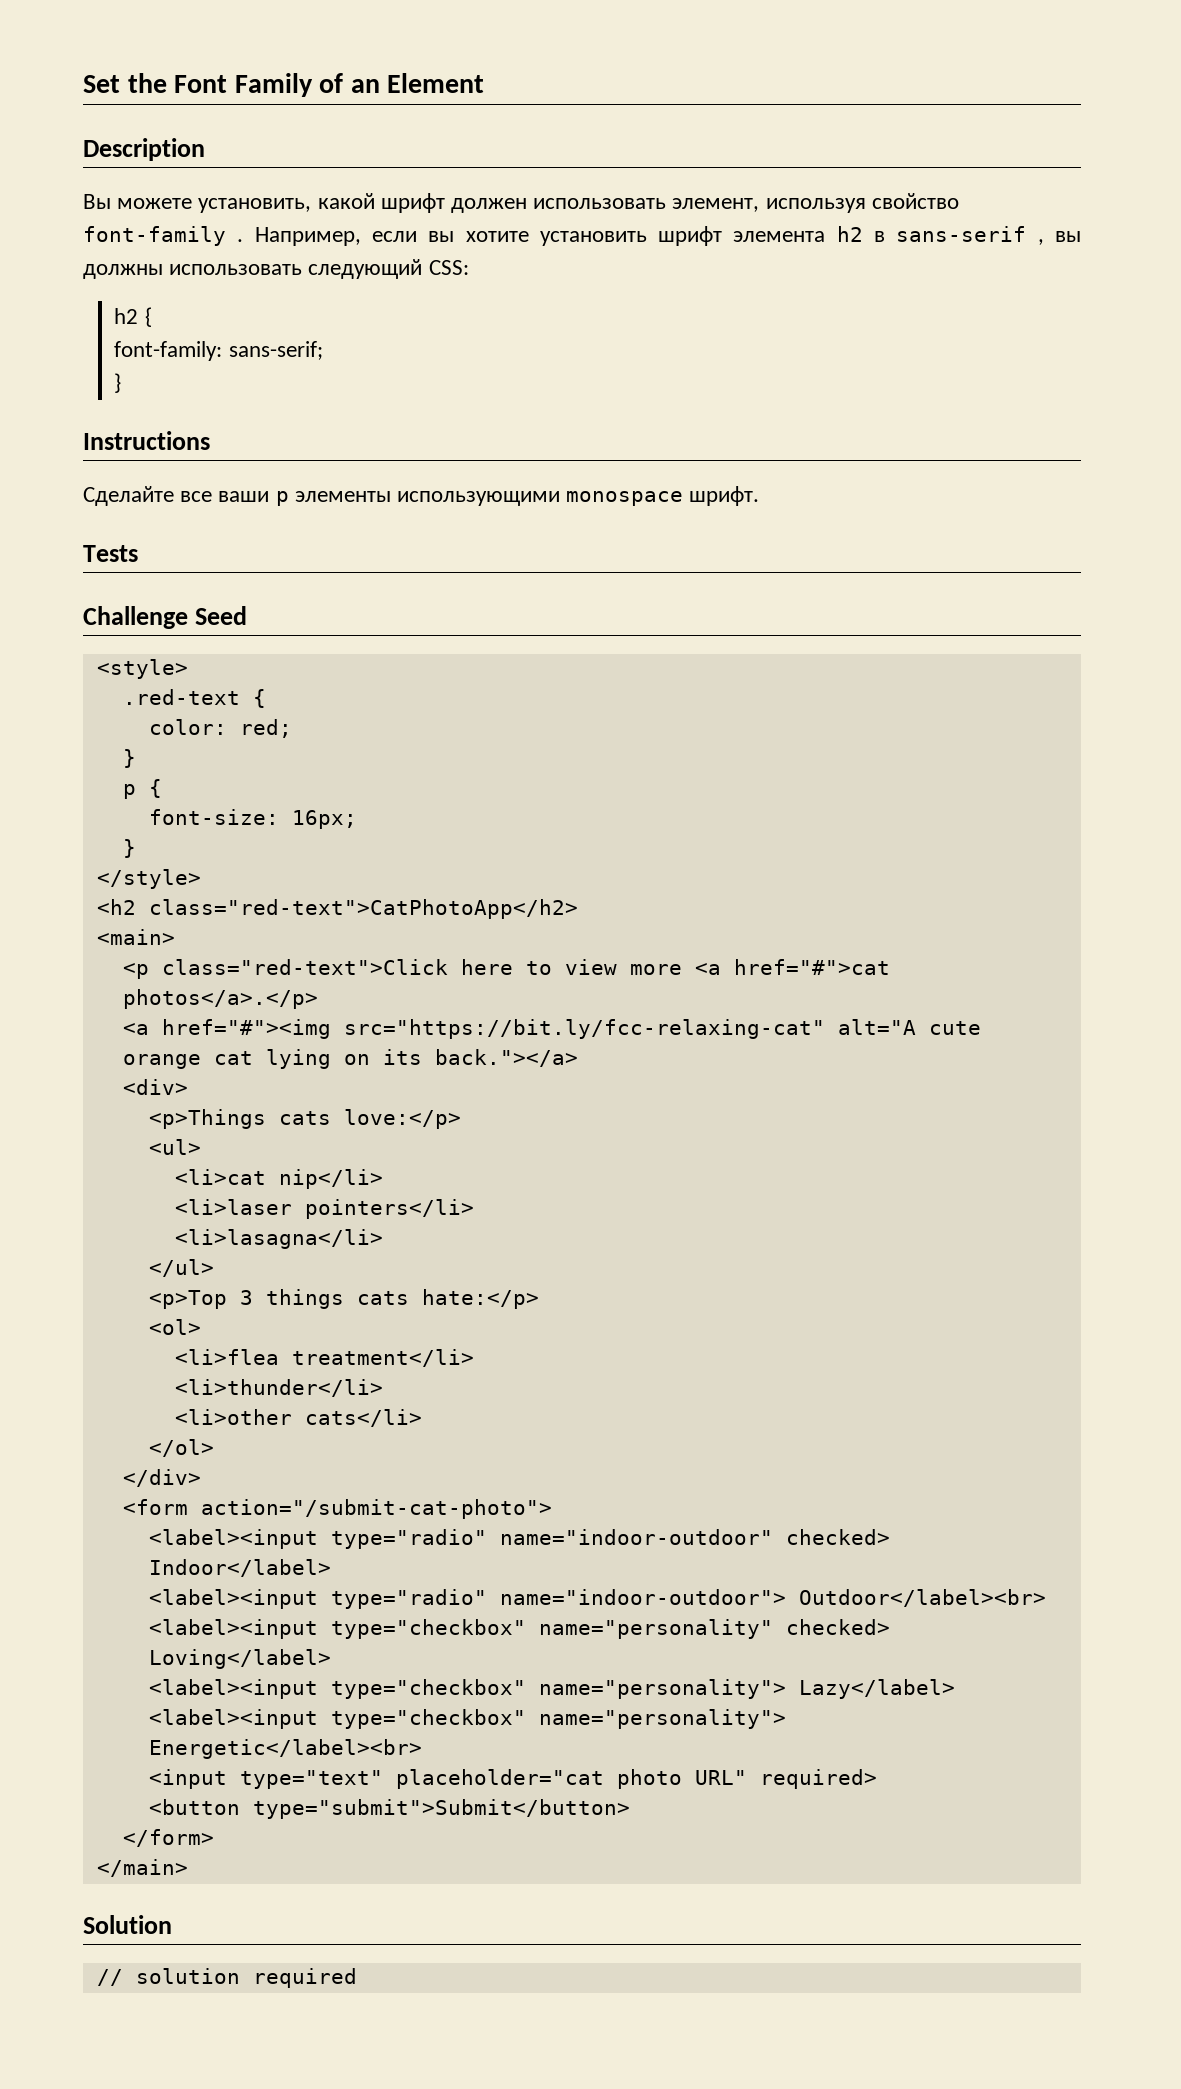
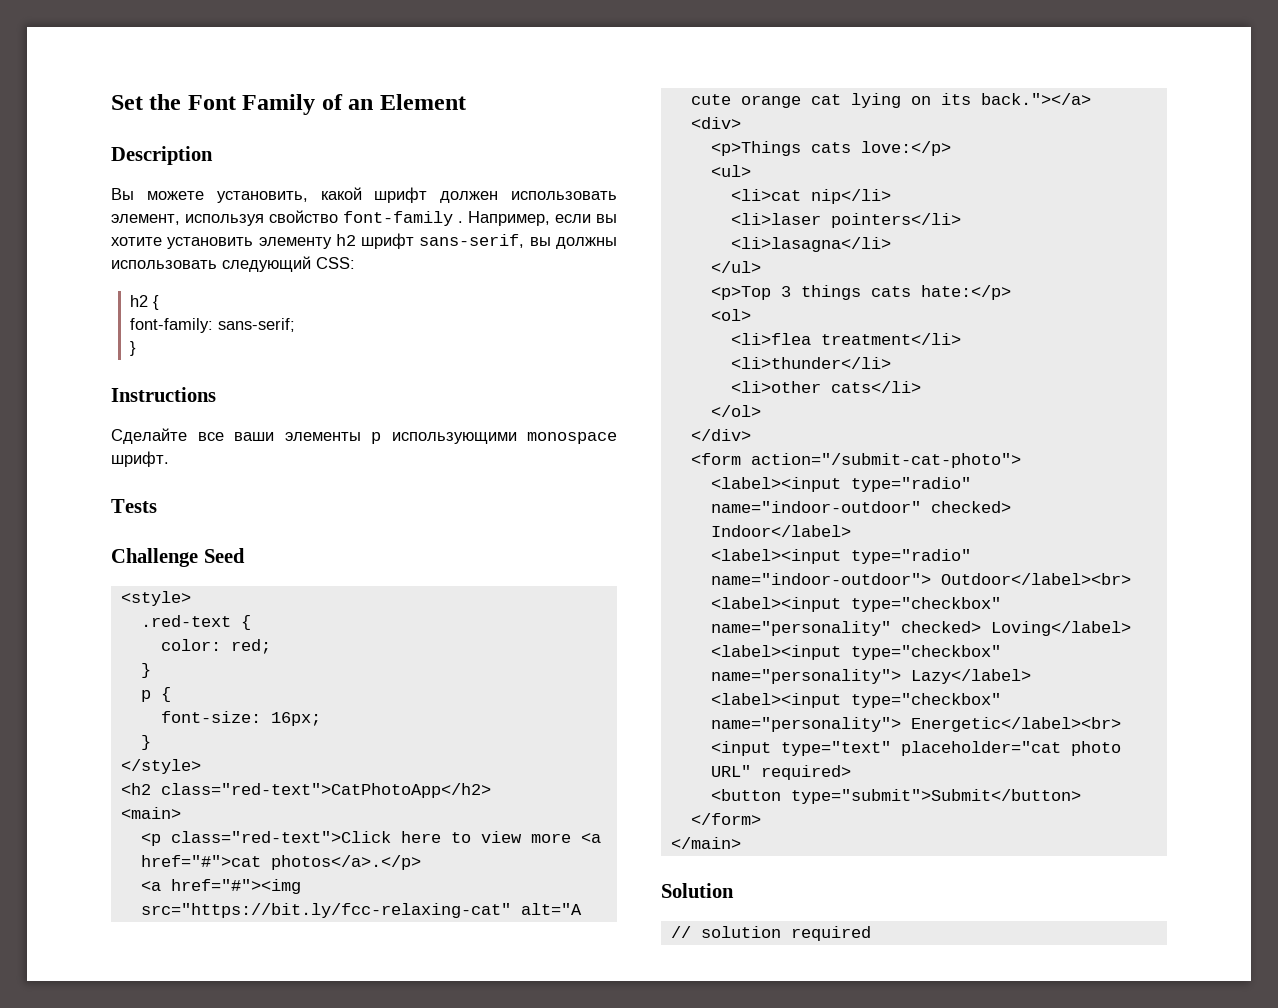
[658,226,1044,246] шрифт элемента h2 в sans-serif , -> [258,233,525,249] элементу h2 шрифт sans-serif,
[275,491,391,506] p элементы -> [284,432,381,444] элементы p

